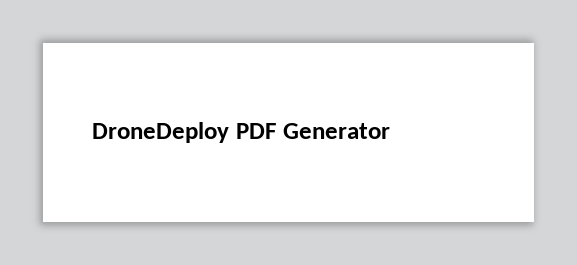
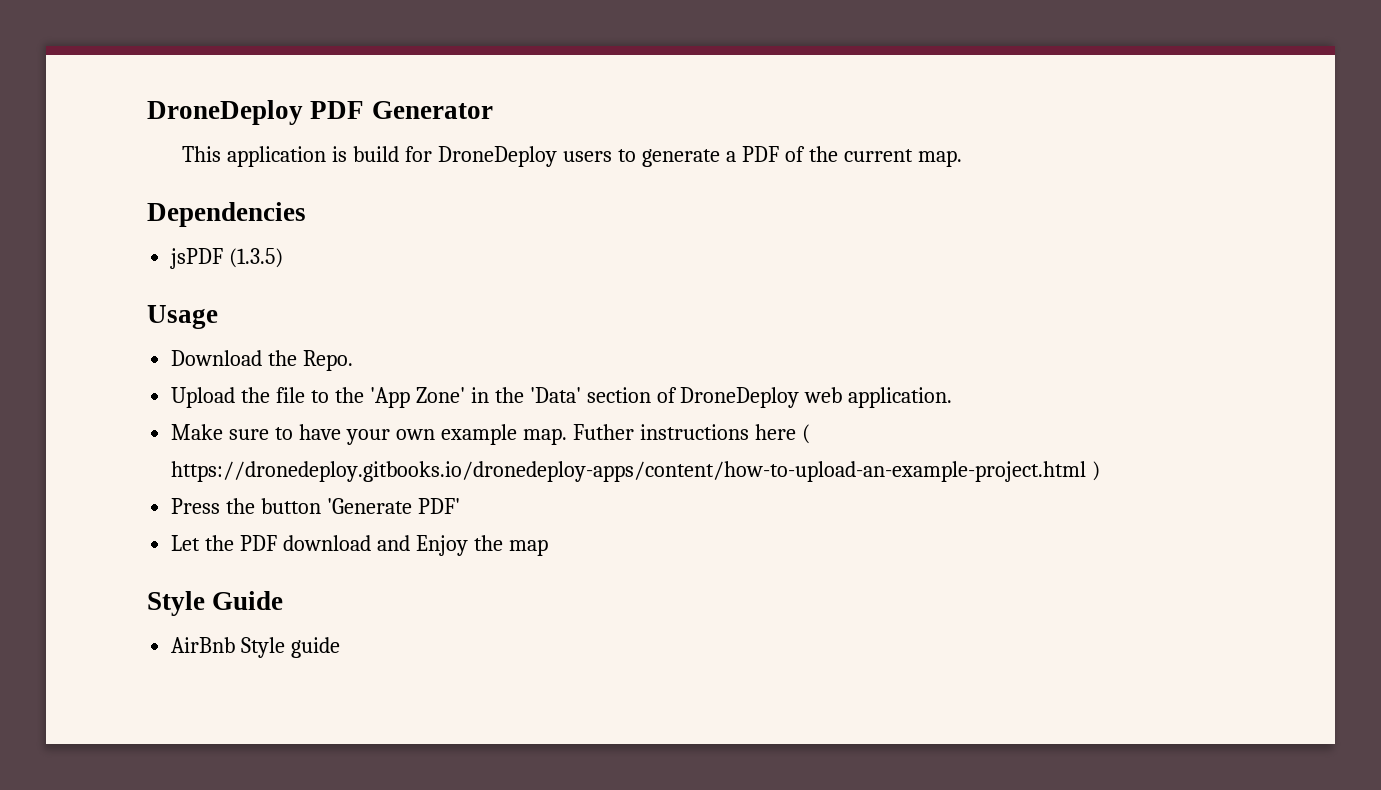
(390, 131) none -> [182,146,962,167] [147,202,306,227] [170,248,284,269] [147,305,218,329] [171,350,354,371] [171,387,953,408] [171,424,810,445] [171,461,1101,482] [171,498,460,514] [171,535,548,556] [147,591,284,616] [171,637,341,658] // This application is build for DroneDeploy users to generate a PDF of the current map. // Dependencies // jsPDF (1.3.5) // Usage // Download the Repo. // Upload the file to the 'App Zone' in the 'Data' section of DroneDeploy web application. // Make sure to have your own example map. Futher instructions here ( https://dronedeploy.gitbooks.io/dronedeploy-apps/content/how-to-upload-an-example-project.html ) // Press the button 'Generate PDF' // Let the PDF download and Enjoy the map // Style Guide // AirBnb Style guide

